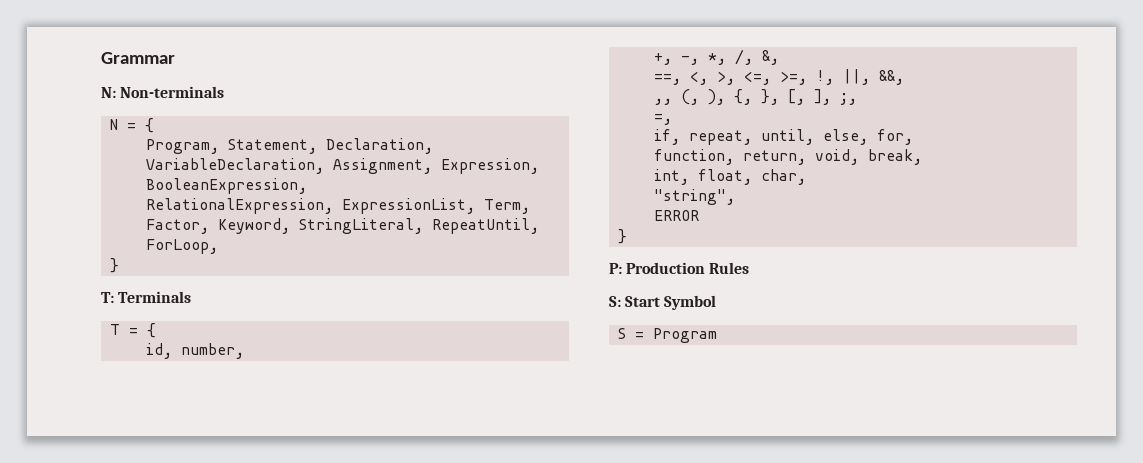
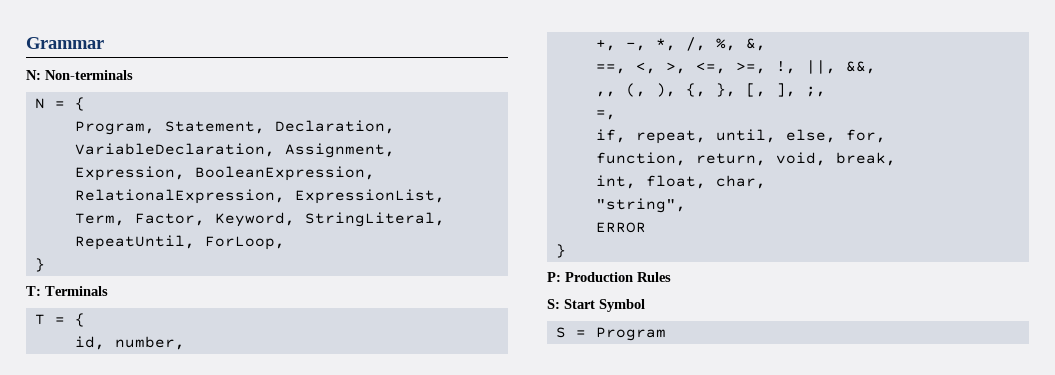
(754, 57) none -> [715,38,736,51] %,

